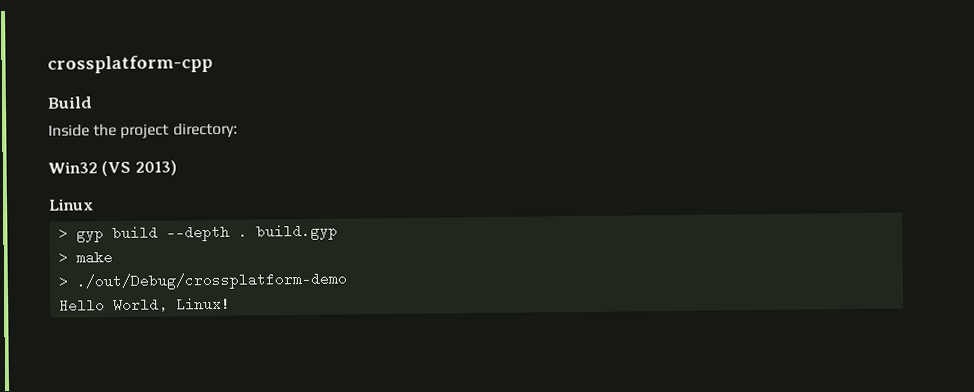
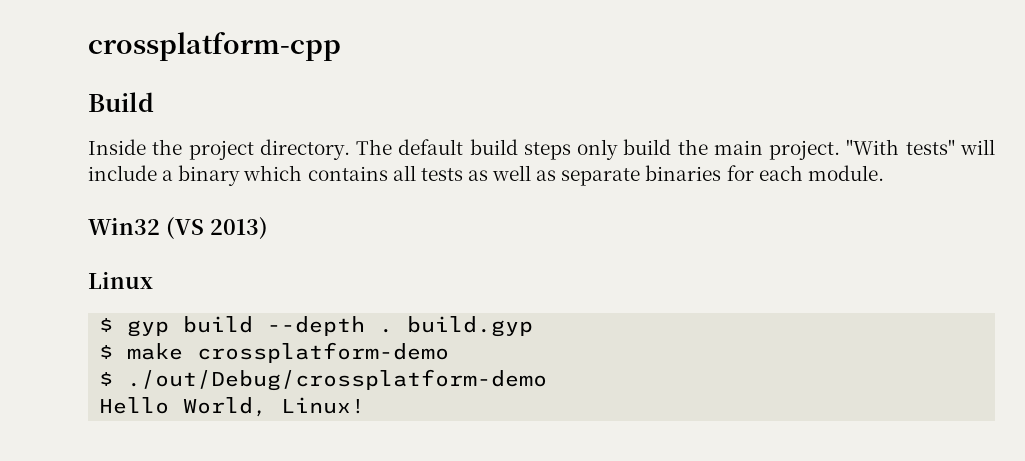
[172,122,238,139] directory: -> [259,139,995,160] [88,165,884,186] directory. The default build steps only build the main project. "With tests" will include a binary which contains all tests as well as separate binaries for each module.
[58,226,69,241] > -> [99,318,114,332] $
[58,250,69,265] > -> [99,345,114,359] $
[58,274,69,289] // > -> [197,342,450,363] [99,372,114,386] crossplatform-demo // $

